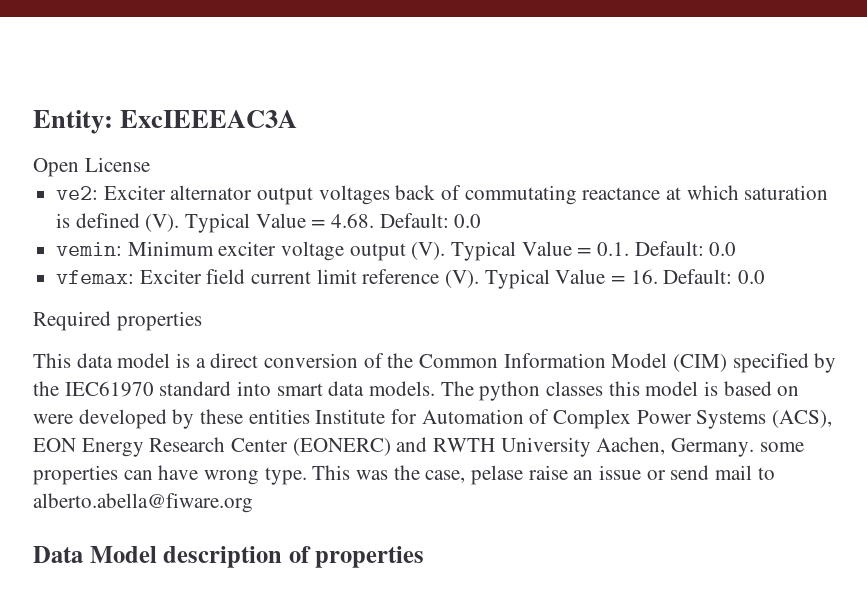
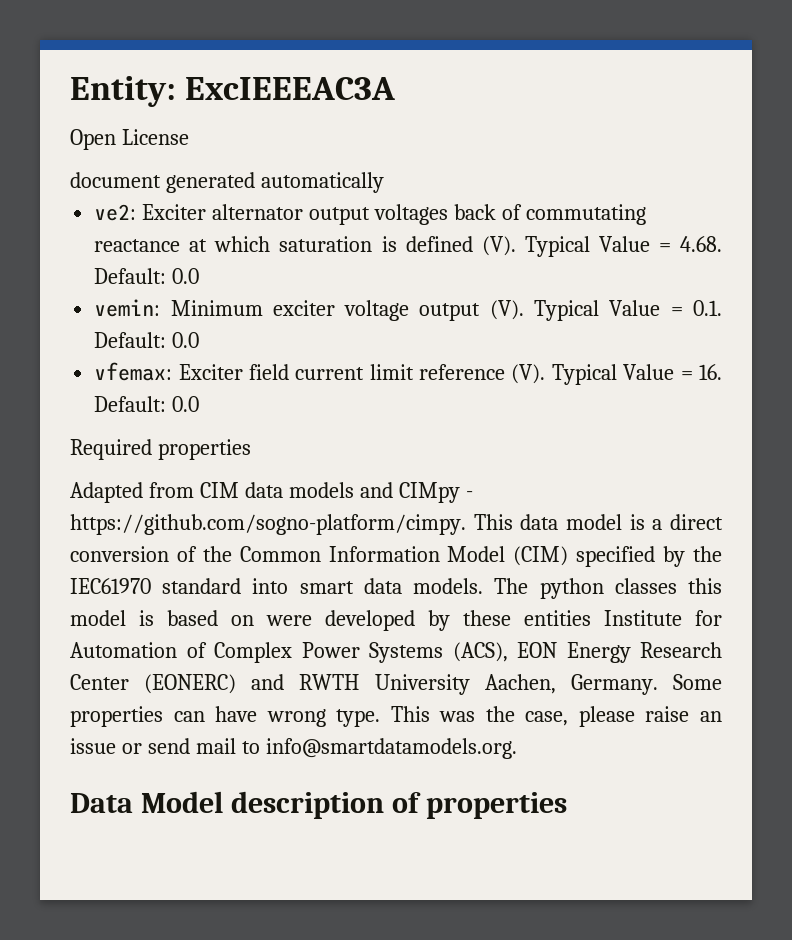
(150, 164) none -> [70,172,384,193] // document generated automatically
(202, 321) none -> [70,482,473,503] [70,514,466,535] Adapted from CIM data models and CIMpy - https://github.com/sogno-platform/cimpy.
[759,442,804,452] some -> [673,674,723,690] Some
[471,465,524,485] pelase -> [578,706,635,727] please
[33,493,253,513] alberto.abella@fiware.org -> [265,738,517,759] info@smartdatamodels.org.

